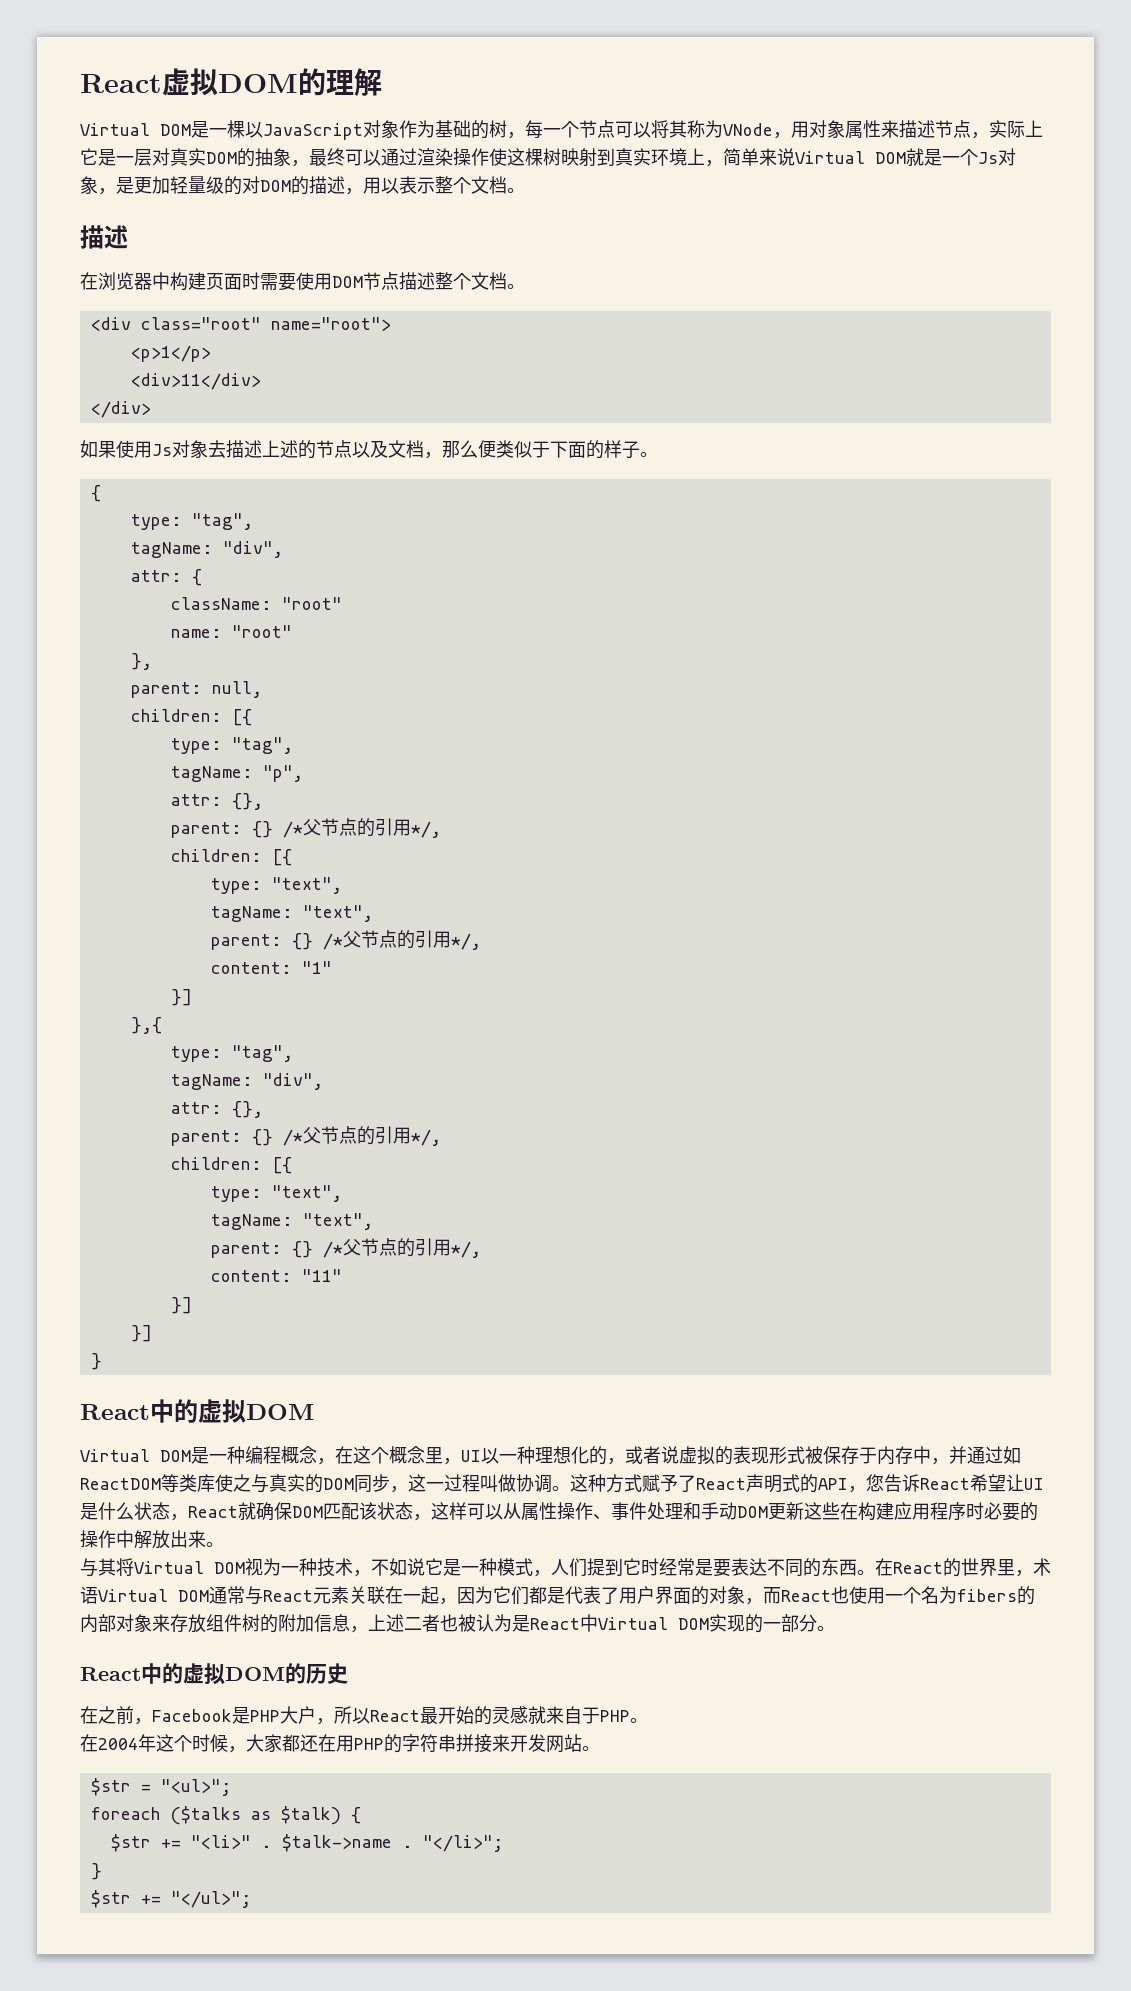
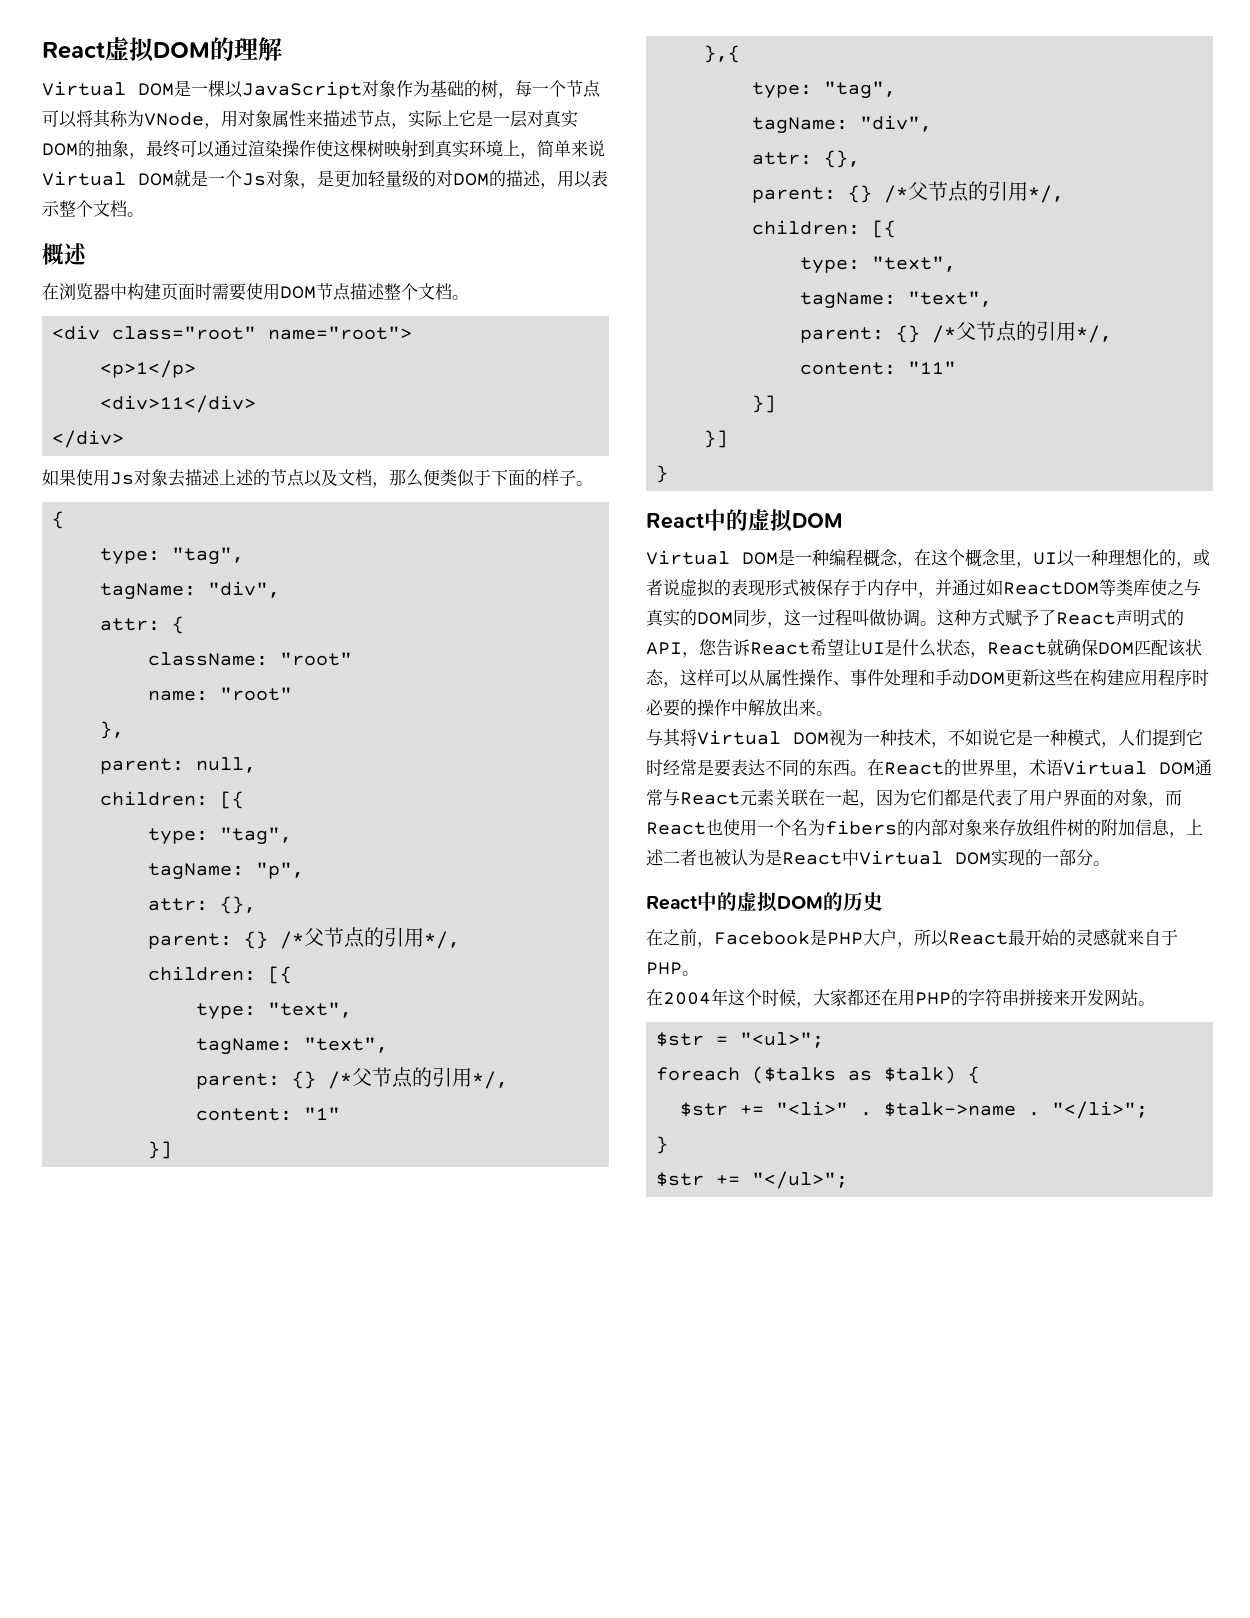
[80,225,104,249] 描 -> [42,243,64,265] 概

